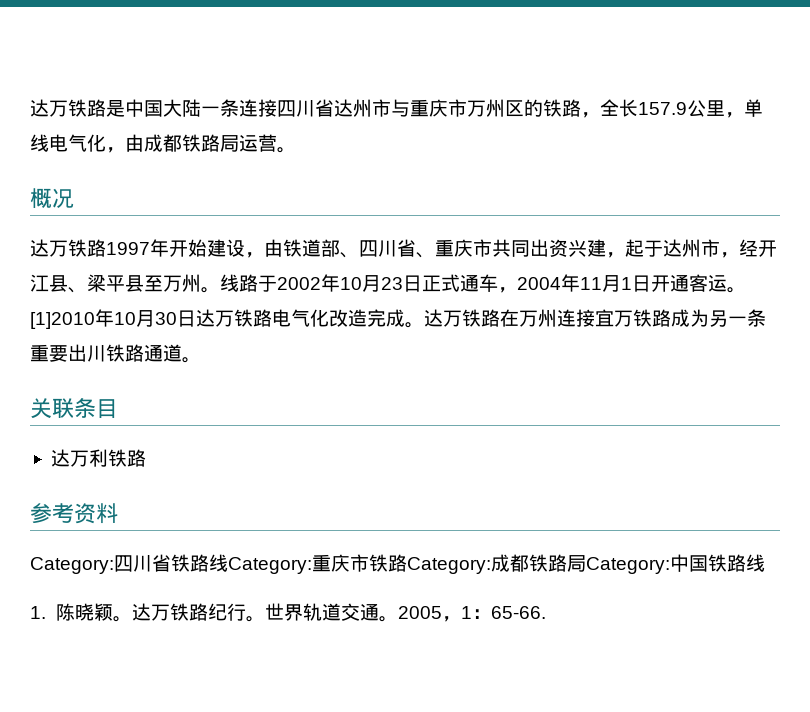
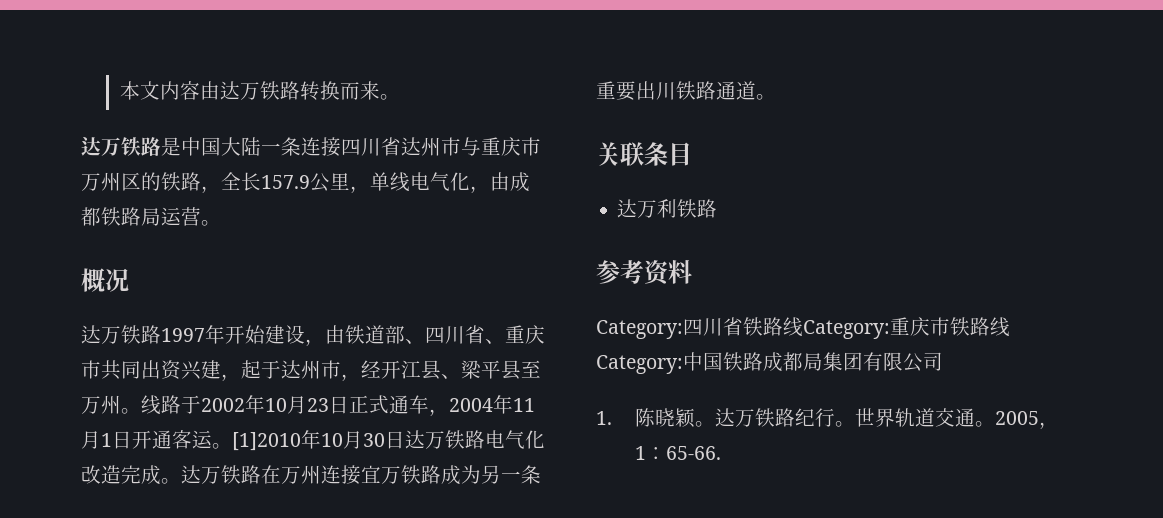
(30, 108) none -> [119,81,400,101] 本文内容由达万铁路转换而来。 //
[407,554,765,574] Category:成都铁路局Category:中国铁路线 -> [990,317,1010,337] [596,352,943,374] 线Category:中国铁路成都局集团有限公司

